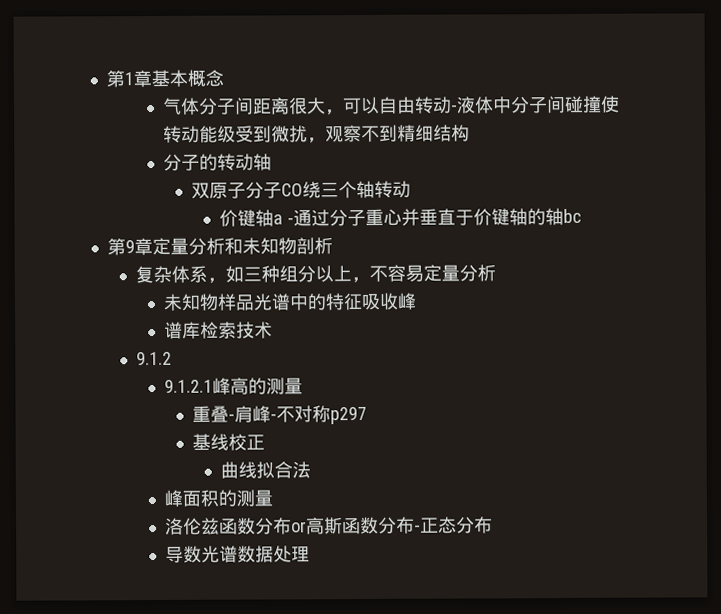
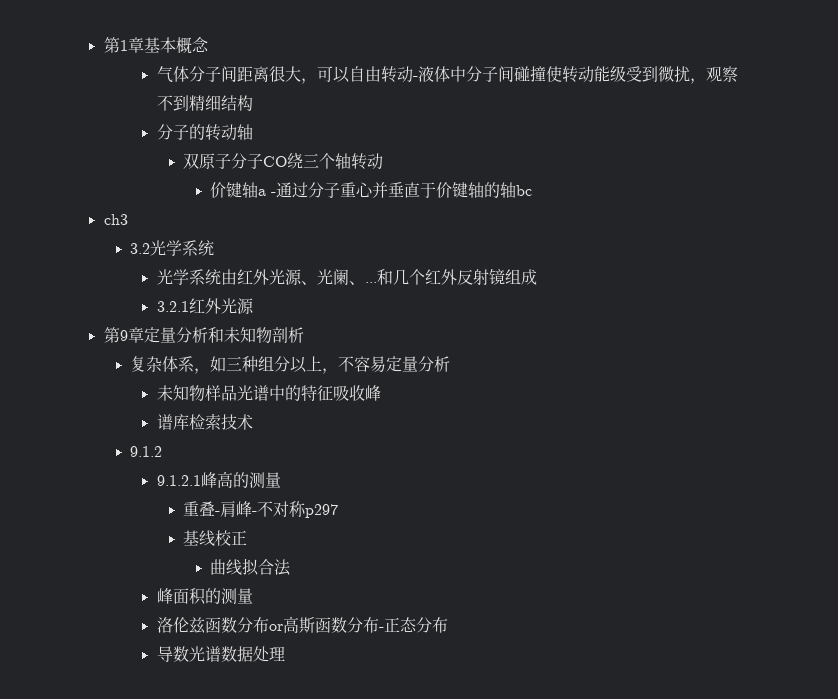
(583, 216) none -> [103,214,128,225] [130,240,215,256] [156,268,537,285] [156,298,254,314] // ch3 // 3.2光学系统 // 光学系统由红外光源、光阑、...和几个红外反射镜组成 // 3.2.1红外光源

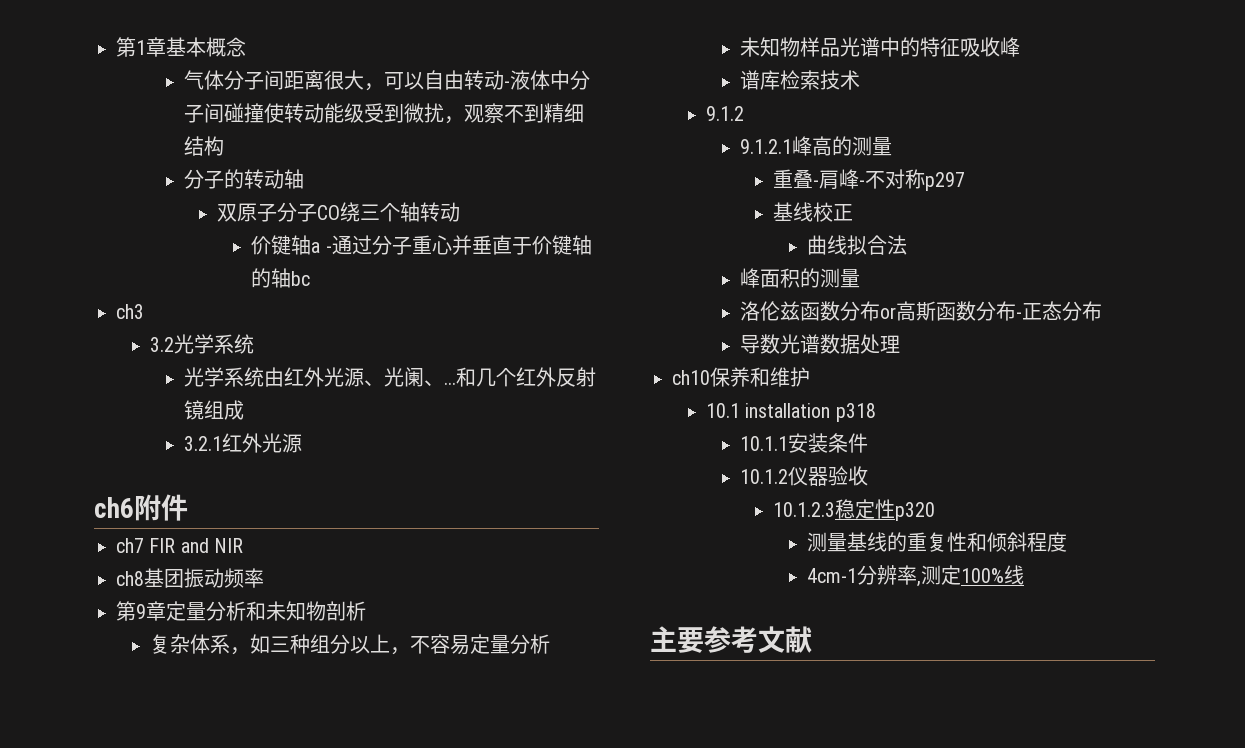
(254, 306) none -> [94,494,188,521] [116,538,244,553] [116,568,264,588] // ch6附件 // ch7 FIR and NIR // ch8基团振动频率
(285, 653) none -> [672,367,810,387] [705,403,876,422] [739,433,868,453] [739,466,868,486] [773,499,936,521] [807,532,1068,552] [807,565,1025,587] [650,626,812,653] // ch10保养和维护 // 10.1 installation p318 // 10.1.1安装条件 // 10.1.2仪器验收 // 10.1.2.3稳定性p320 // 测量基线的重复性和倾斜程度 // 4cm-1分辨率,测定100%线 // 主要参考文献

